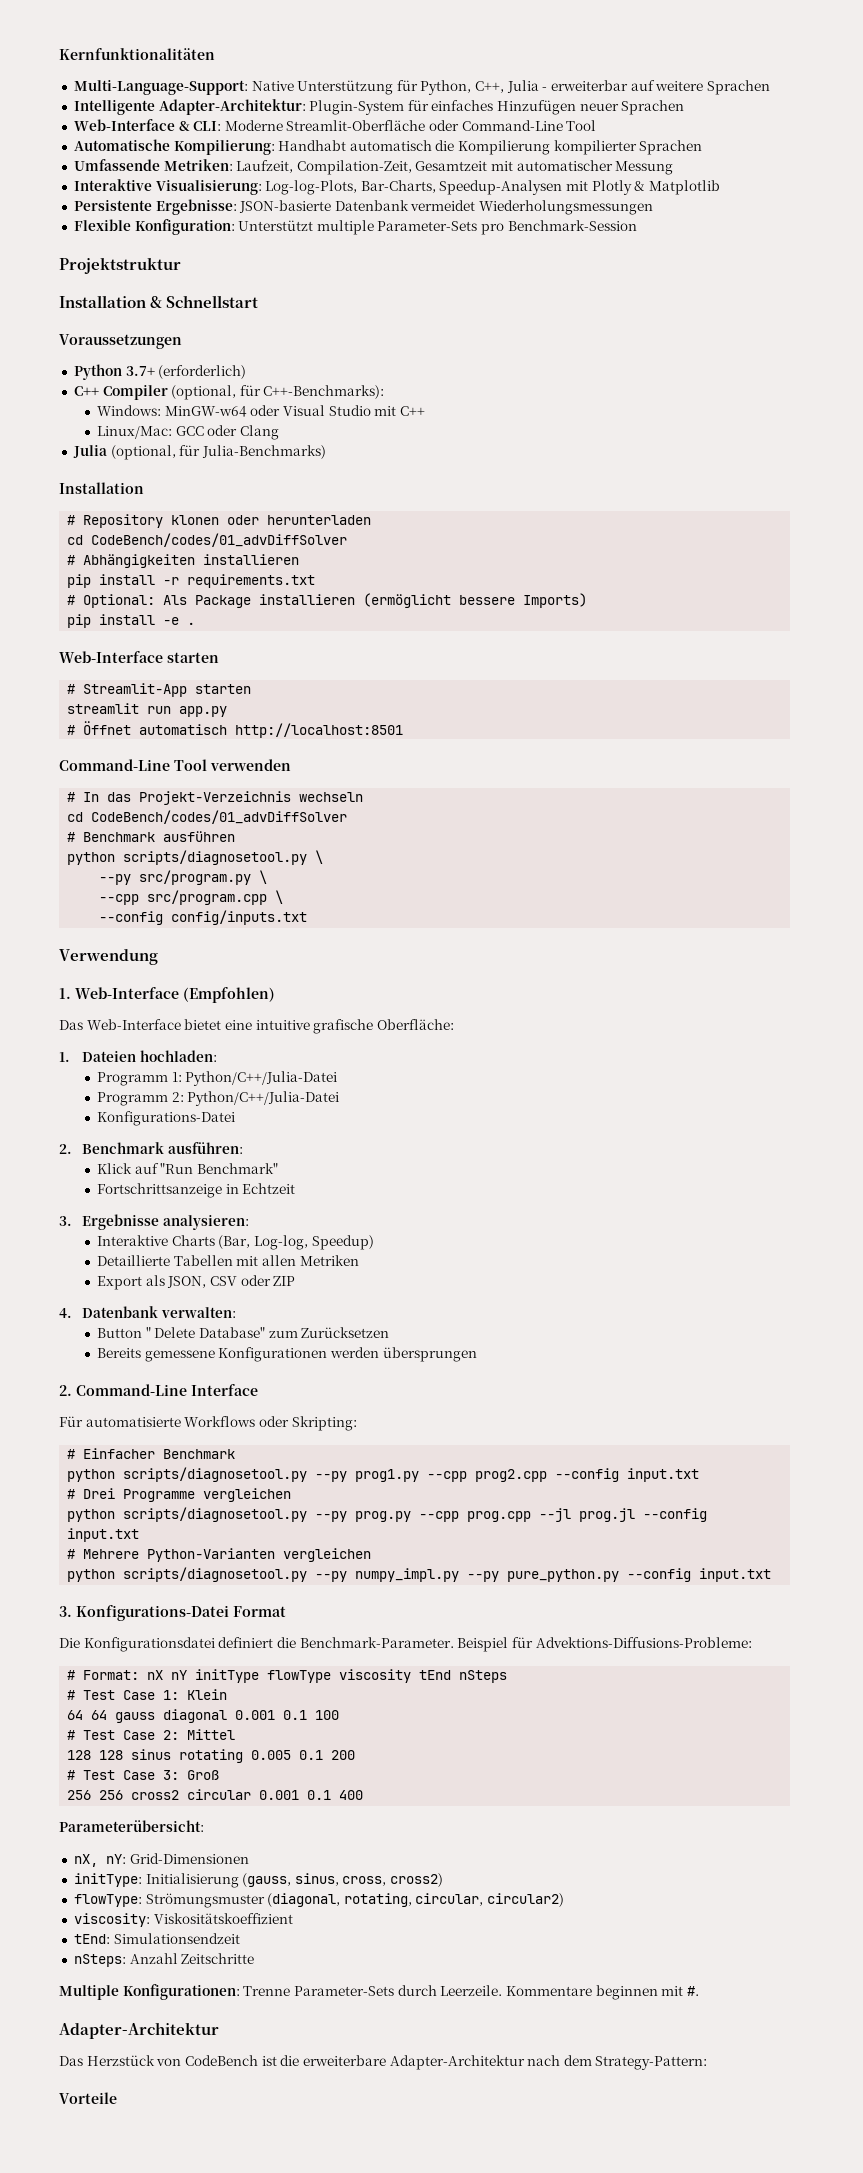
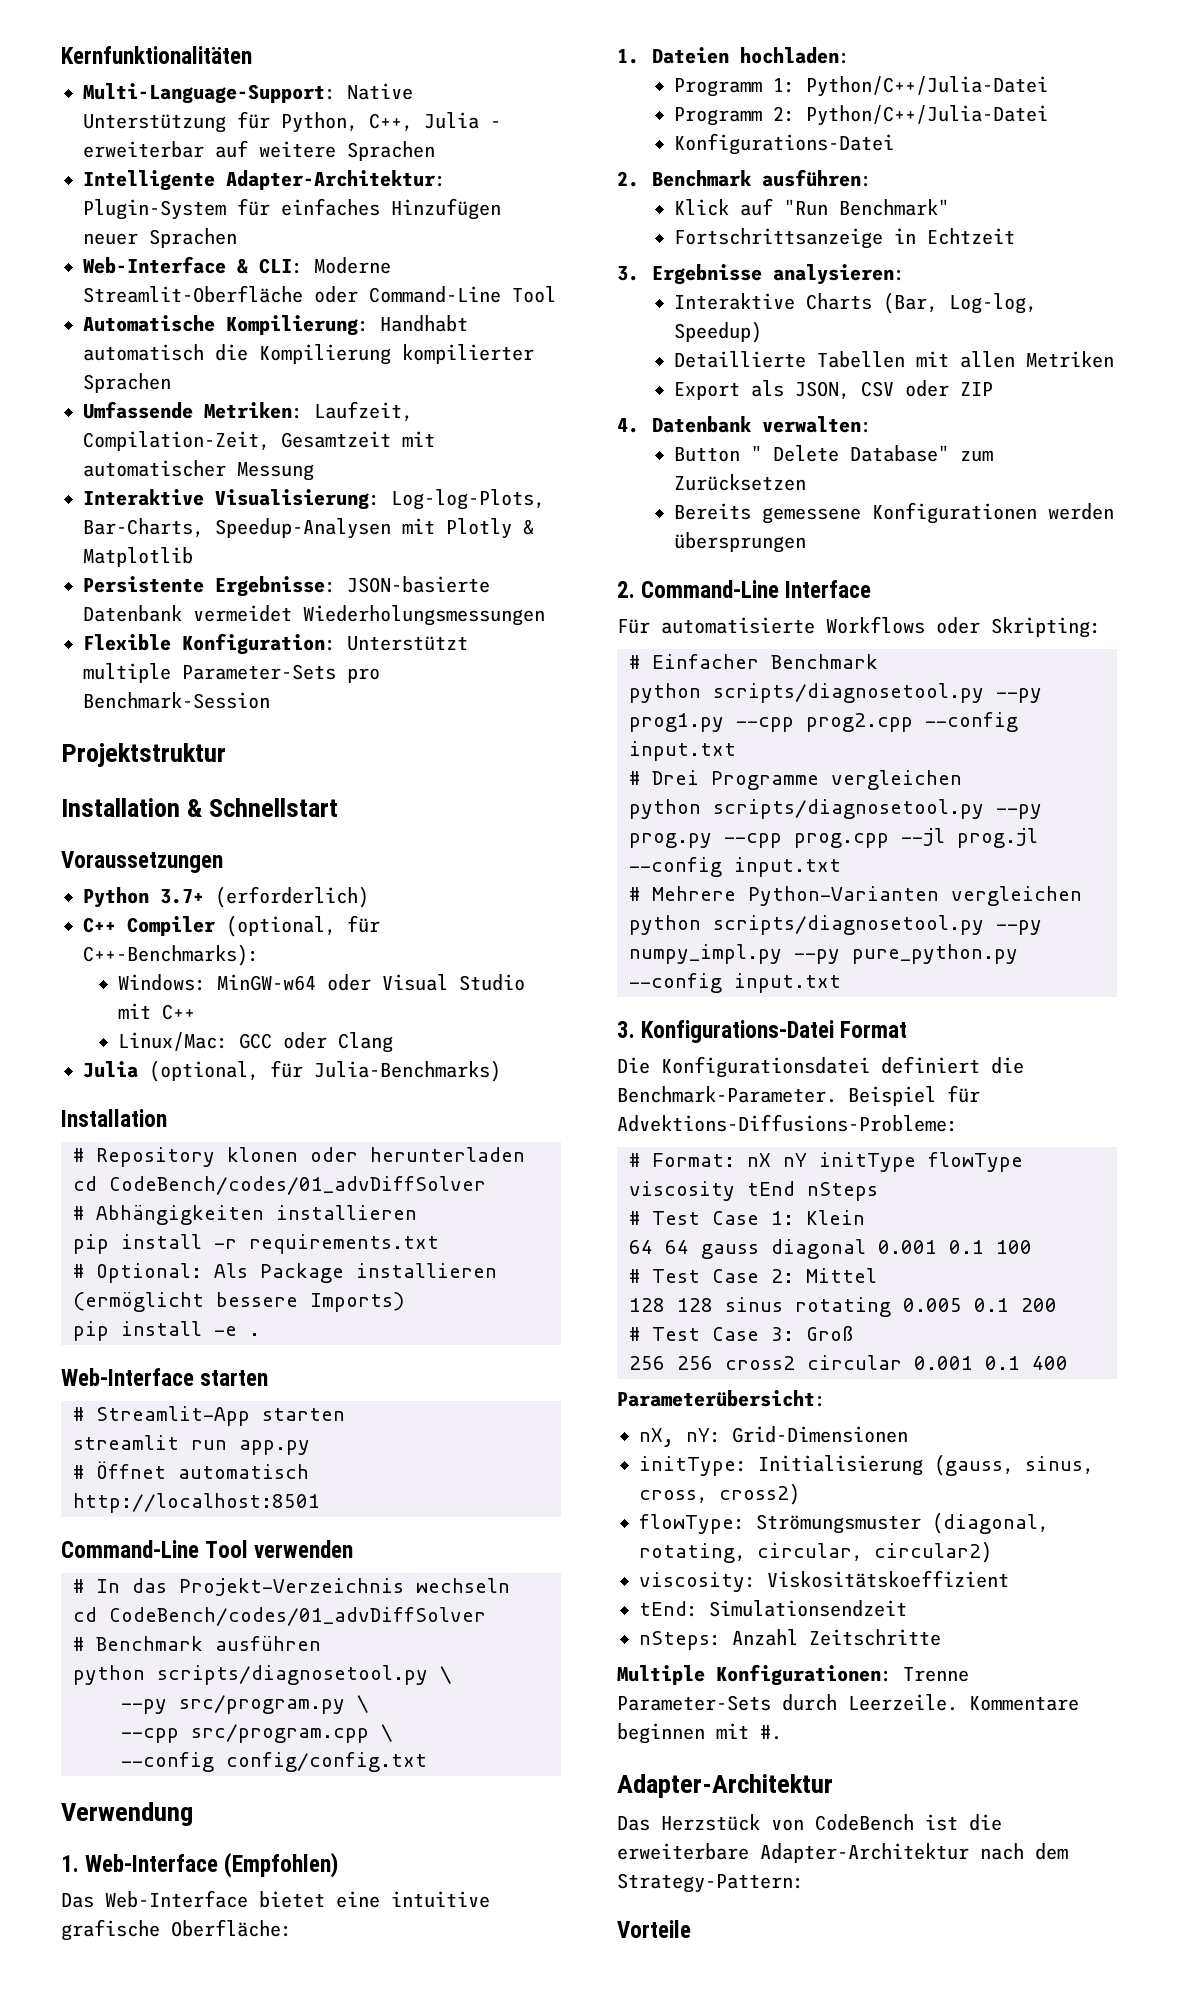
[171,910,308,925] config/inputs.txt -> [226,1752,427,1772] config/config.txt

